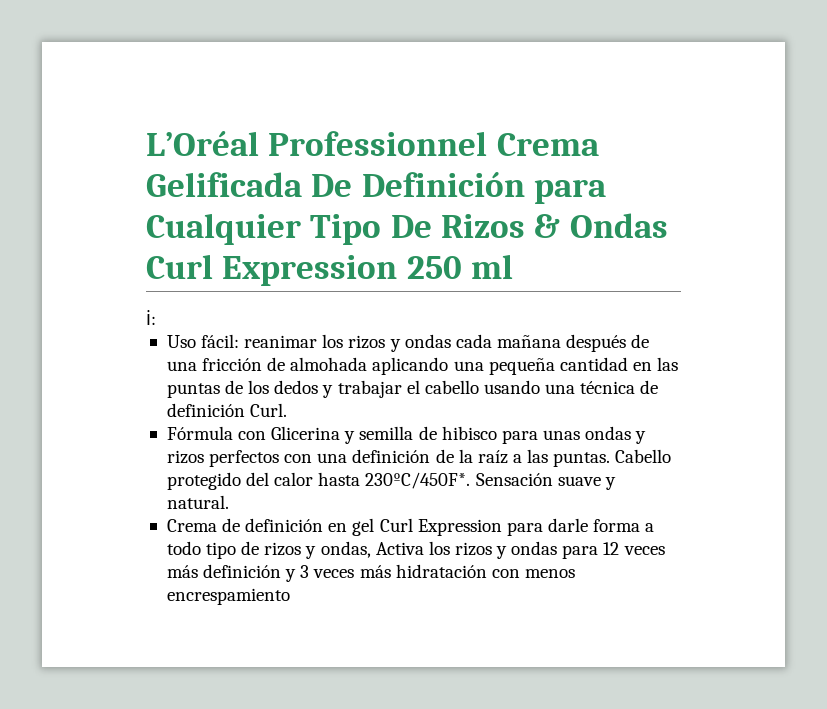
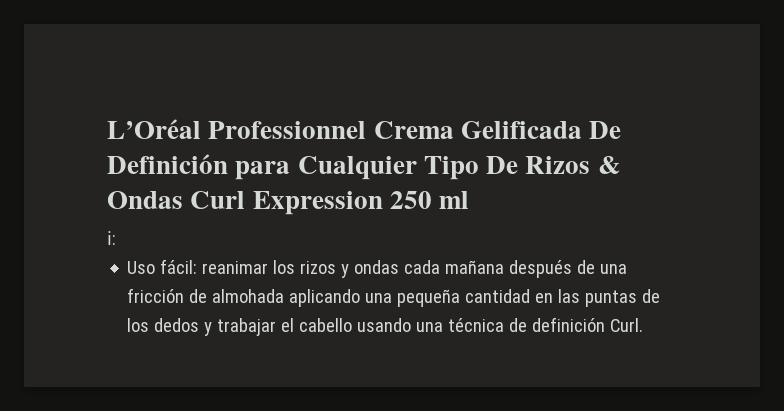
[166,426,647,444] [166,449,672,467] [166,472,616,490] [166,495,229,509] [166,518,655,536] [166,541,665,559] [166,564,575,582] [166,588,290,605] // Fórmula con Glicerina y semilla de hibisco para unas ondas y rizos perfectos con una definición de la raíz a las puntas. Cabello protegido del calor hasta 230ºC/450F*. Sensación suave y natural. // Crema de definición en gel Curl Expression para darle forma a todo tipo de rizos y ondas, Activa los rizos y ondas para 12 veces más definición y 3 veces más hidratación con menos encrespamiento -> (644, 325) none

